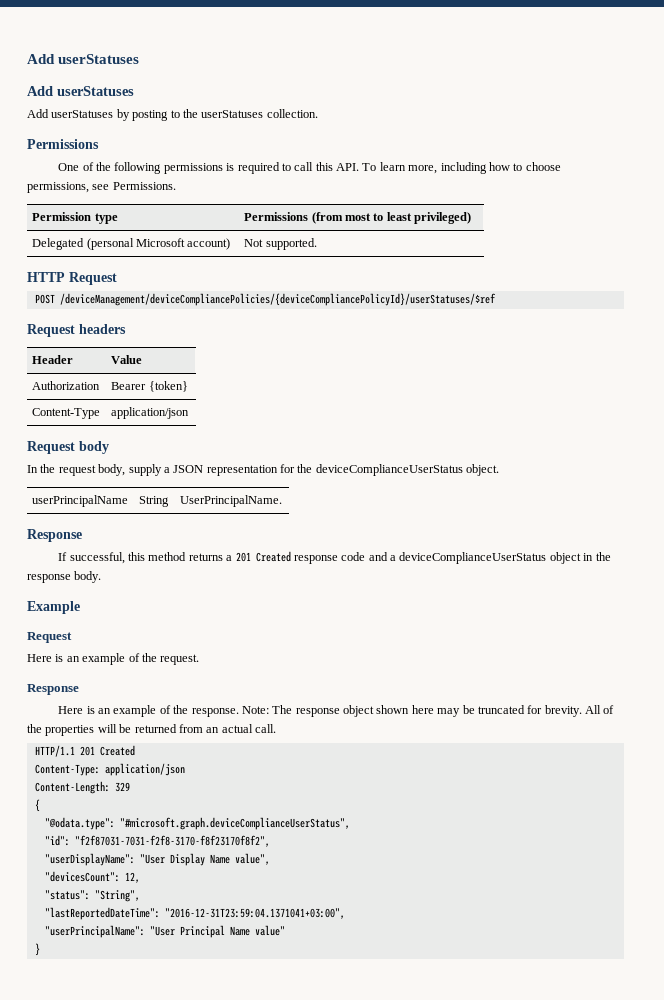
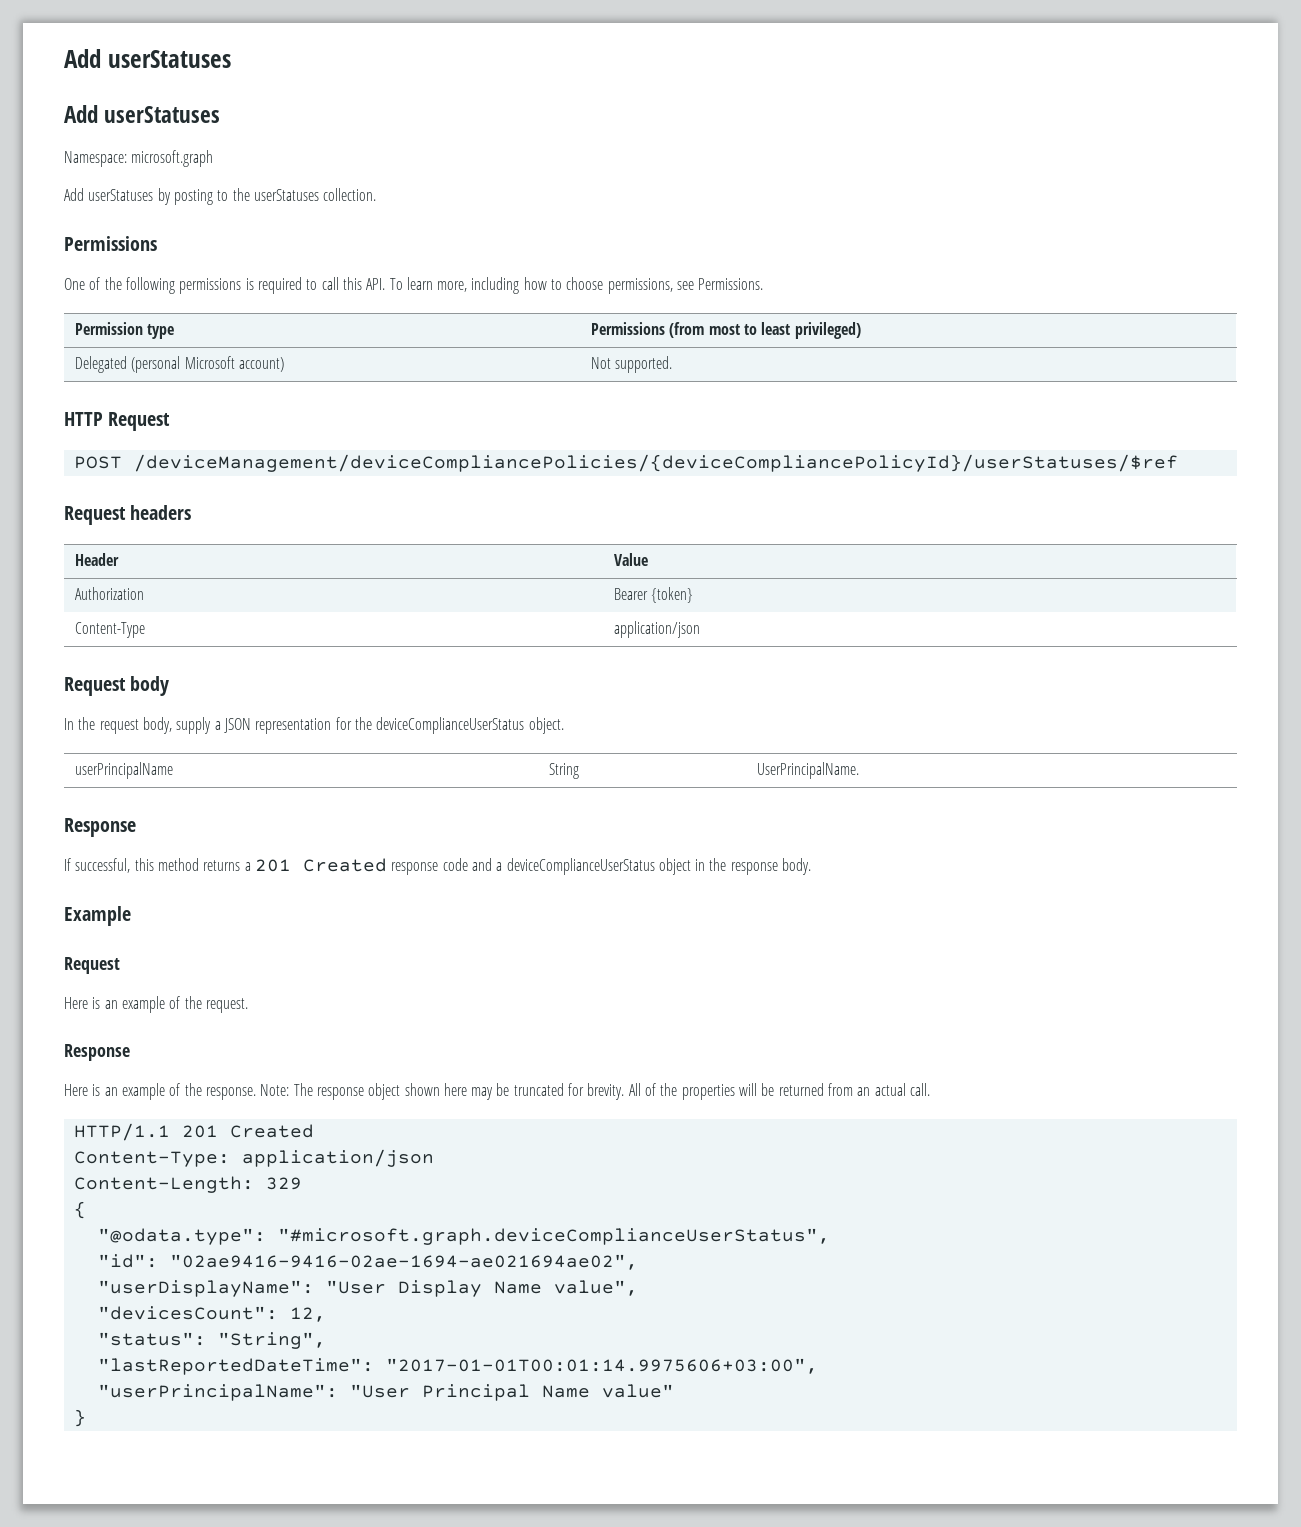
[27,54,140,64] [27,86,134,96] Add userStatuses // Add userStatuses -> [64,49,231,68] [64,105,221,123] [64,150,214,167] Add userStatuses // Add userStatuses // Namespace: microsoft.graph
[74,835,270,847] "f2f87031-7031-f2f8-3170-f8f23170f8f2", -> [169,1254,638,1270] "02ae9416-9416-02ae-1694-ae021694ae02",
[164,908,345,919] "2016-12-31T23:59:04.1371041+03:00", -> [385,1358,818,1374] "2017-01-01T00:01:14.9975606+03:00",

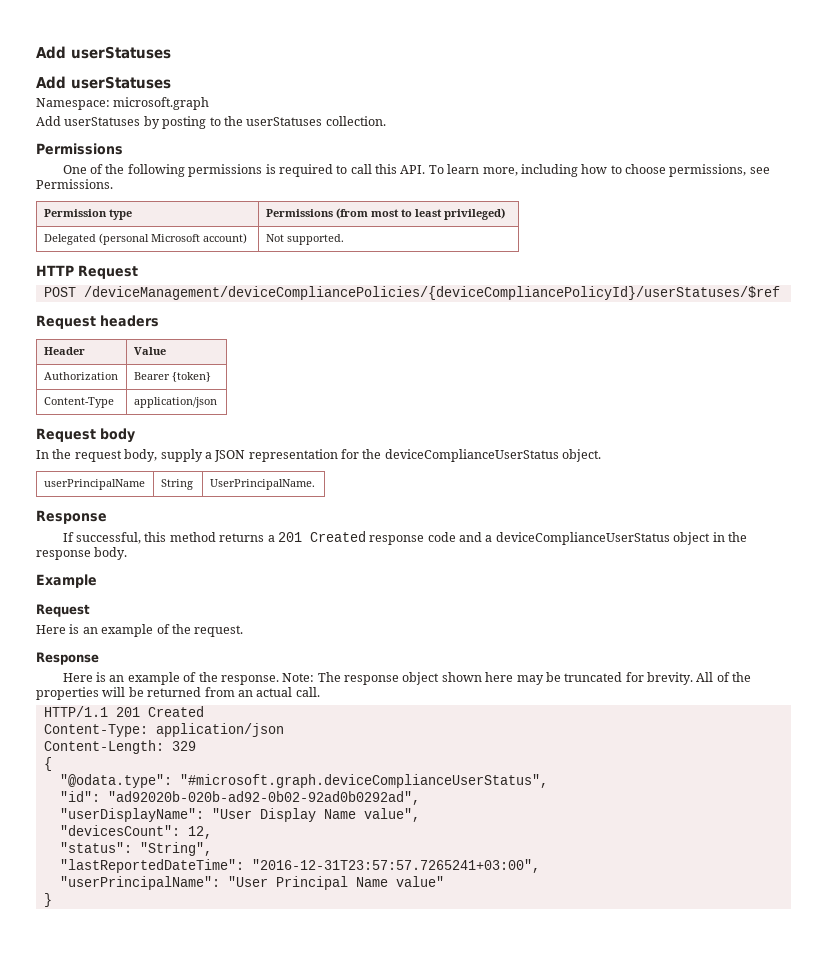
[169,1254,638,1270] "02ae9416-9416-02ae-1694-ae021694ae02", -> [107,791,420,805] "ad92020b-020b-ad92-0b02-92ad0b0292ad",
[385,1358,818,1374] "2017-01-01T00:01:14.9975606+03:00", -> [251,859,540,873] "2016-12-31T23:57:57.7265241+03:00",

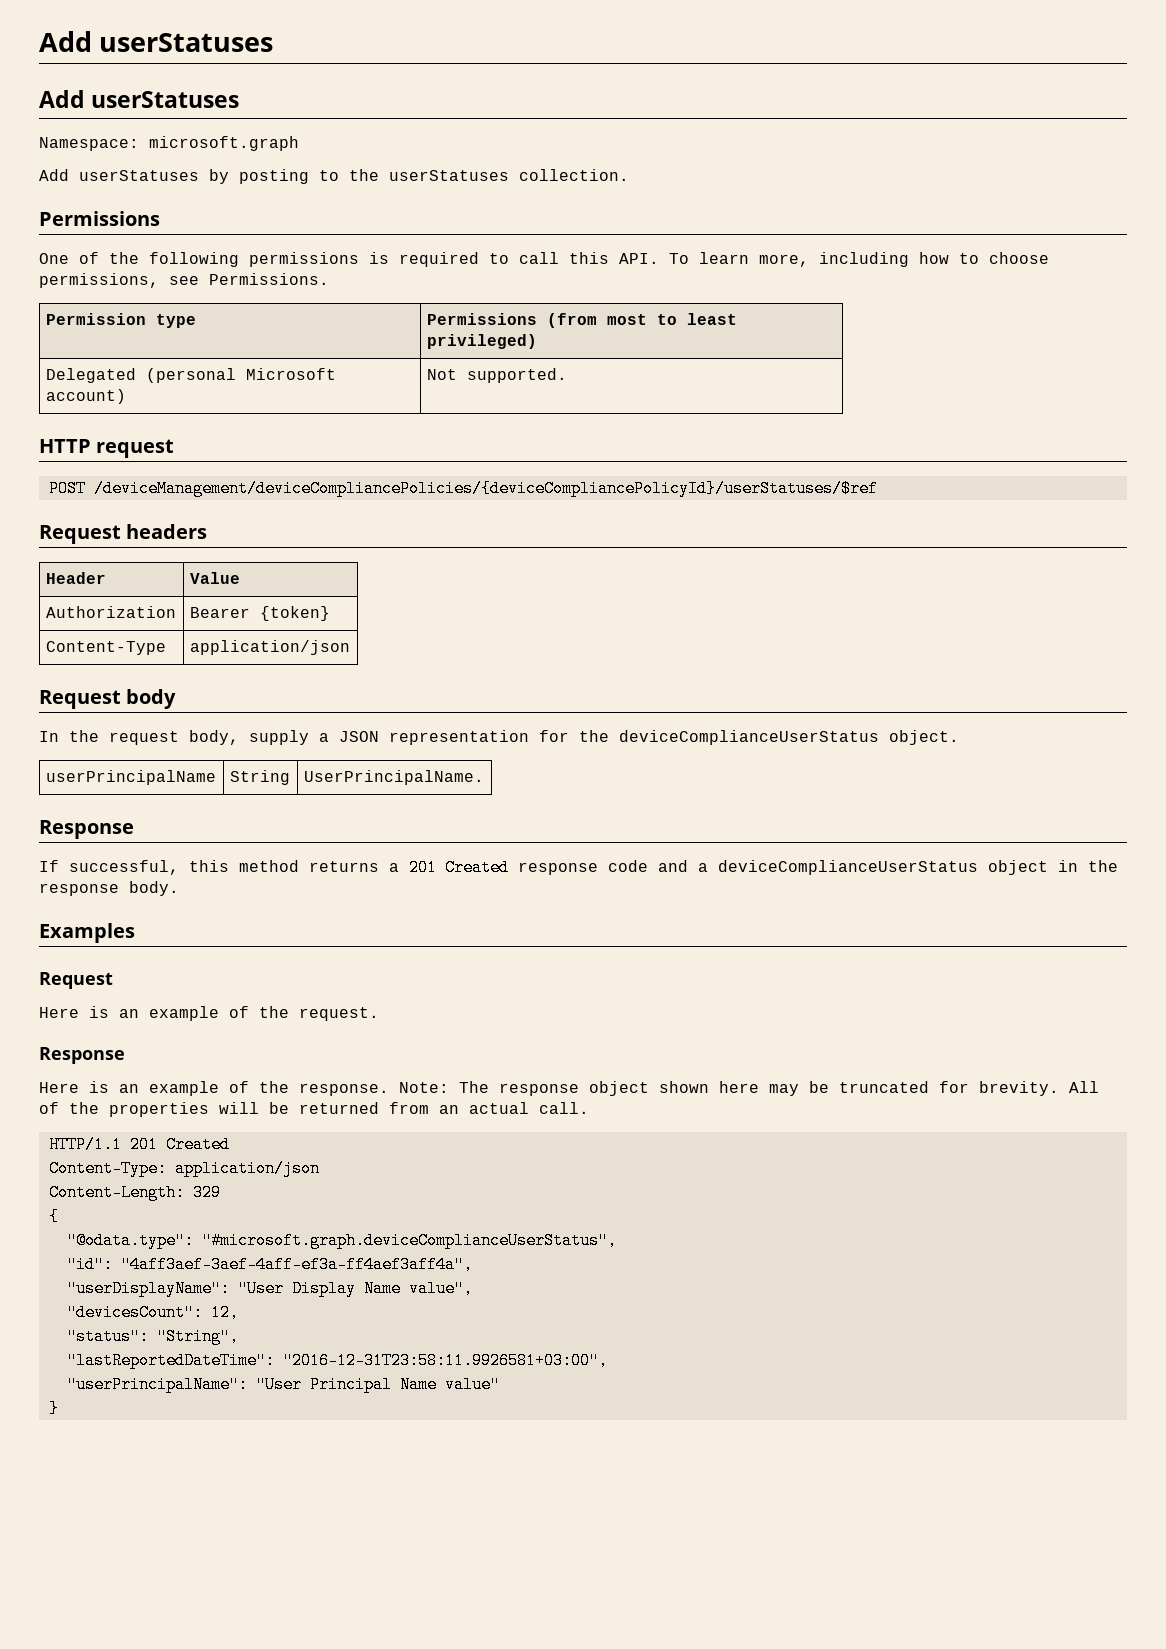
[78,265,138,279] Request -> [96,439,175,458] request
[36,574,97,588] Example -> [39,923,135,943] Examples
[107,791,420,805] "ad92020b-020b-ad92-0b02-92ad0b0292ad", -> [120,1256,473,1273] "4aff3aef-3aef-4aff-ef3a-ff4aef3aff4a",
[251,859,540,873] "2016-12-31T23:57:57.7265241+03:00", -> [282,1352,608,1369] "2016-12-31T23:58:11.9926581+03:00",

